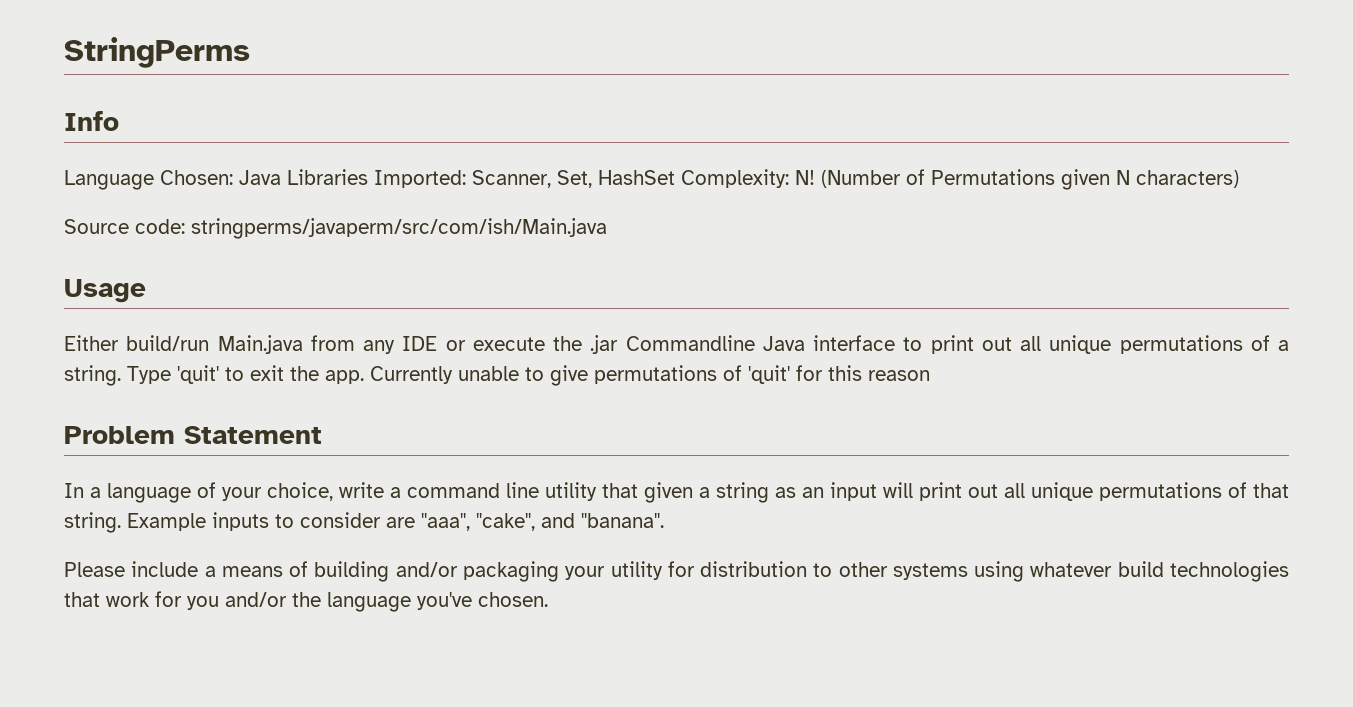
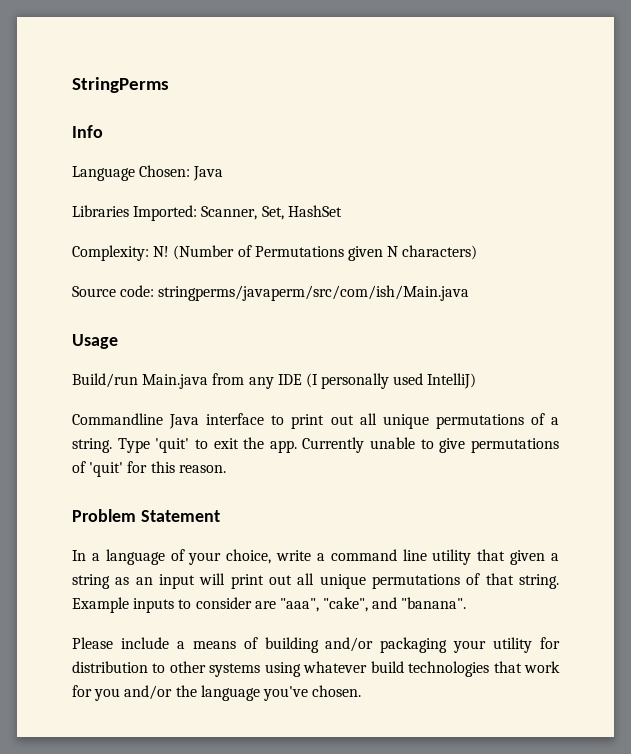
(281, 177) none -> (224, 173) //
(675, 177) none -> (342, 211) //
[64,335,210,351] Either build/run -> [72,373,138,388] Build/run
[445,335,619,354] or execute the .jar -> [305,373,477,389] (I personally used IntelliJ) //
[868,370,930,381] reason -> [178,465,226,473] reason.

